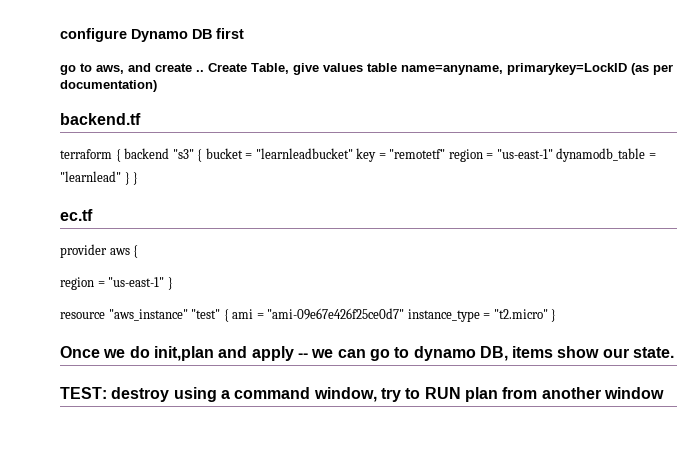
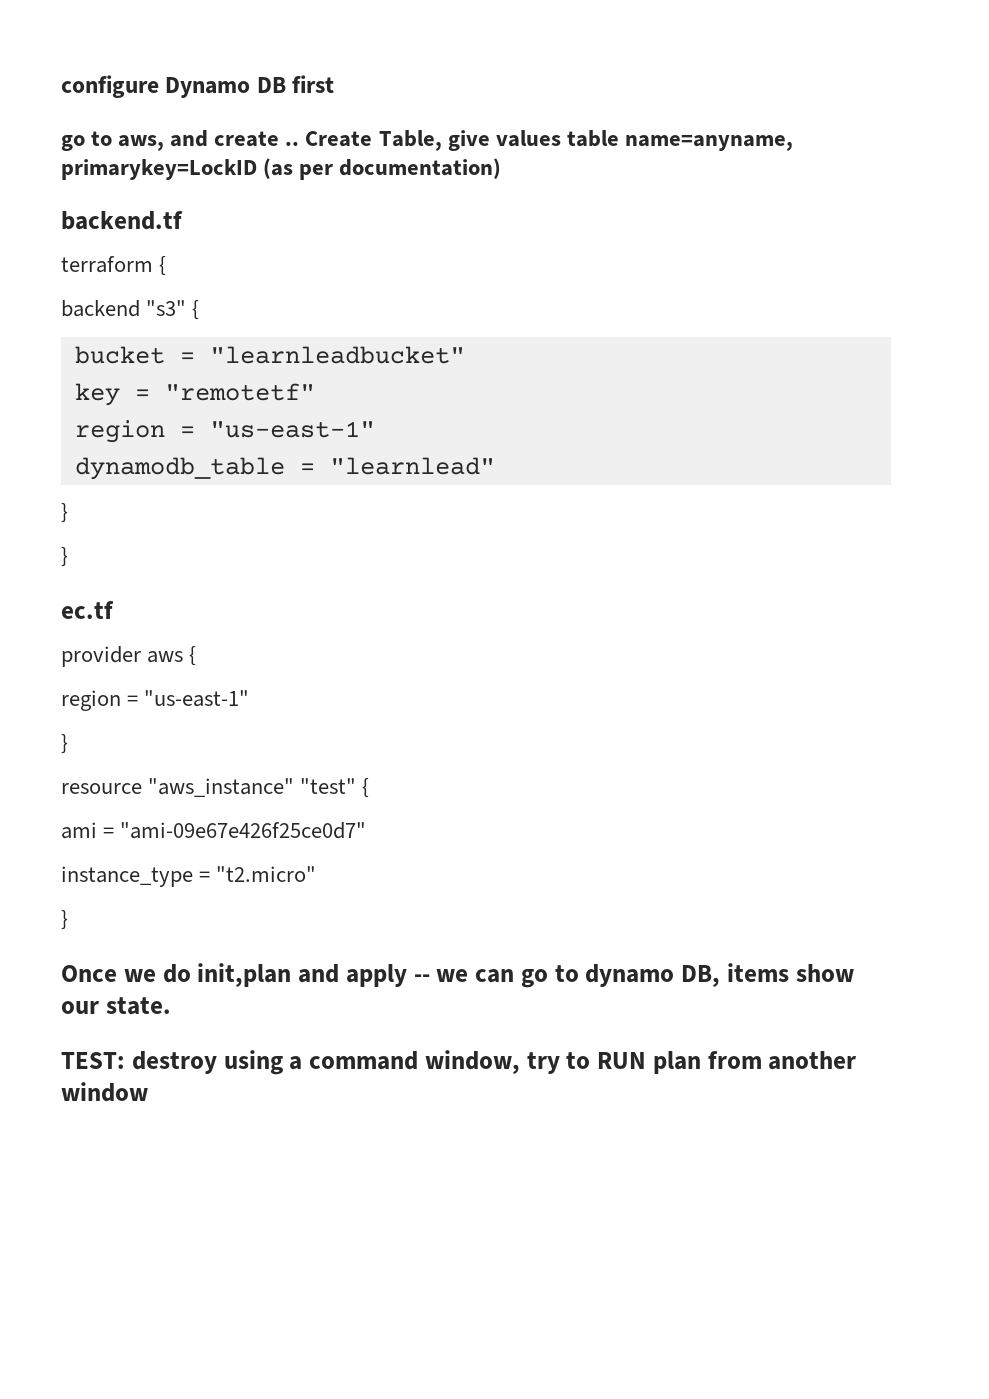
(121, 155) none -> (167, 266) //
(203, 155) none -> (200, 310) //
(353, 153) none -> (465, 355) //
[448,149,553,162] region = "us-east-1" -> [74,420,375,443] // region = "us-east-1" //
[124,172,130,185] } -> [61,503,68,523] // } //
(165, 282) none -> (250, 698) //
(229, 315) none -> (370, 788) //
(405, 314) none -> (367, 830) //
(548, 314) none -> (317, 874) //

